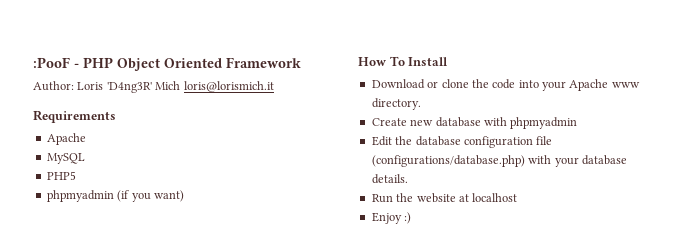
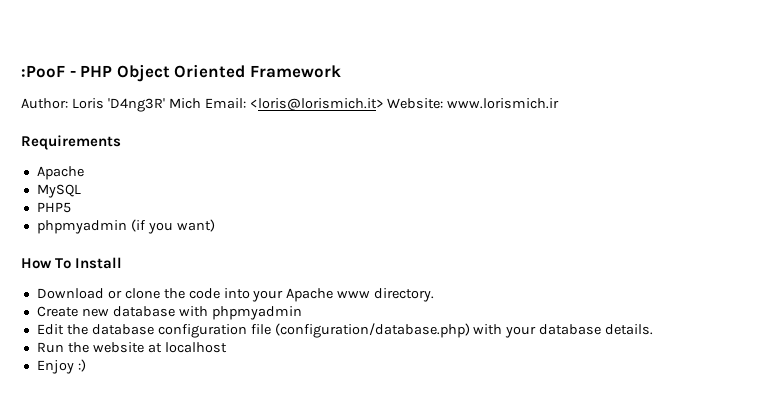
[183,81,274,92] loris@lorismich.it -> [204,98,560,111] Email: <loris@lorismich.it> Website: www.lorismich.ir
[371,155,525,167] (configurations/database.php) -> [274,323,470,338] (configuration/database.php)

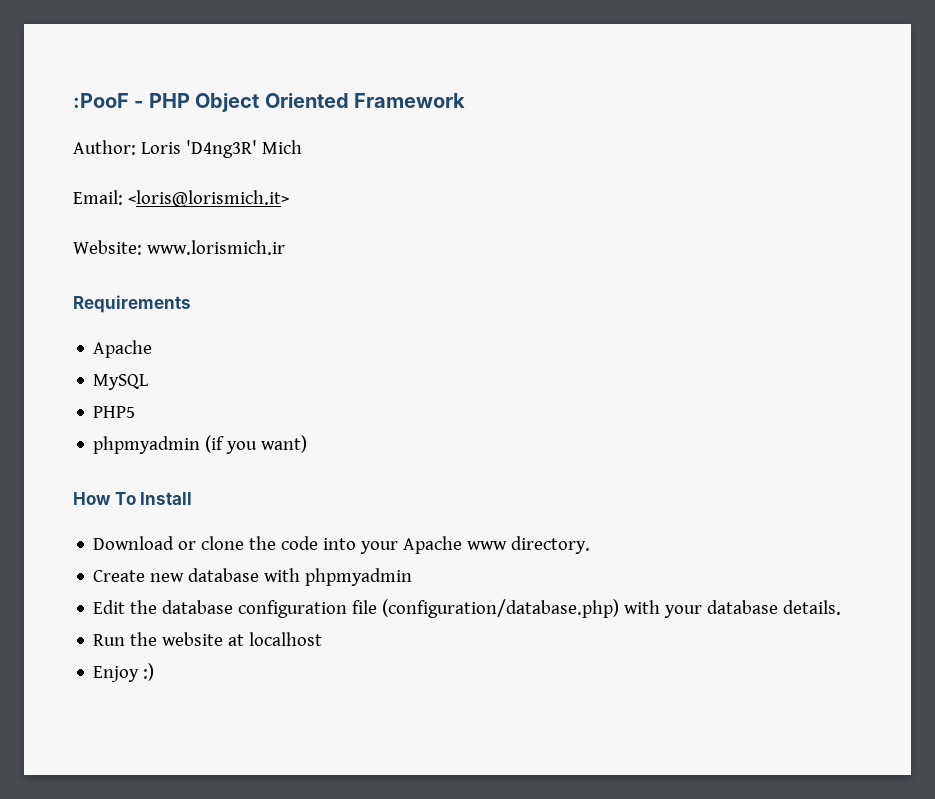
(201, 103) none -> (302, 147) //
(384, 104) none -> (289, 198) //

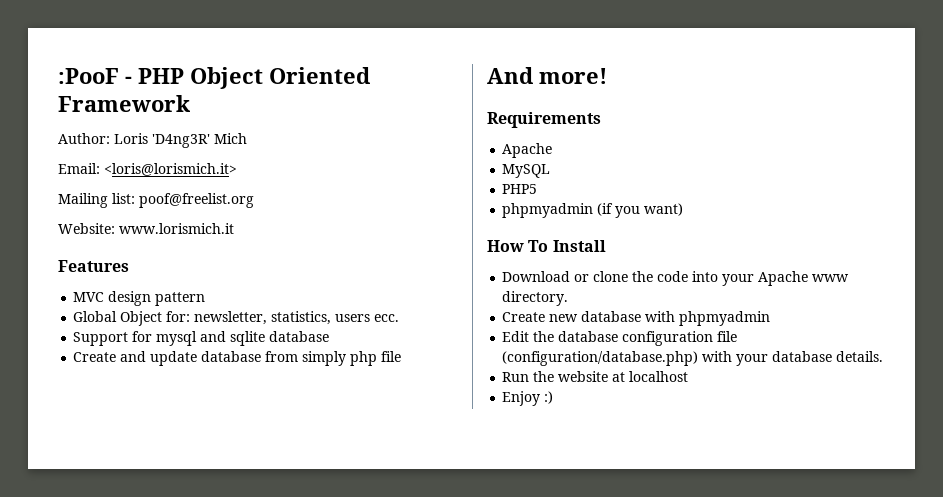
[73,240,285,255] Website: www.lorismich.ir -> [58,193,254,208] [58,223,234,234] [58,260,129,272] [73,291,206,306] [73,311,400,326] [73,331,330,346] [73,351,402,366] [487,67,607,84] Mailing list: poof@freelist.org // Website: www.lorismich.it // Features // MVC design pattern // Global Object for: newsletter, statistics, users ecc. // Support for mysql and sqlite database // Create and update database from simply php file // And more!

